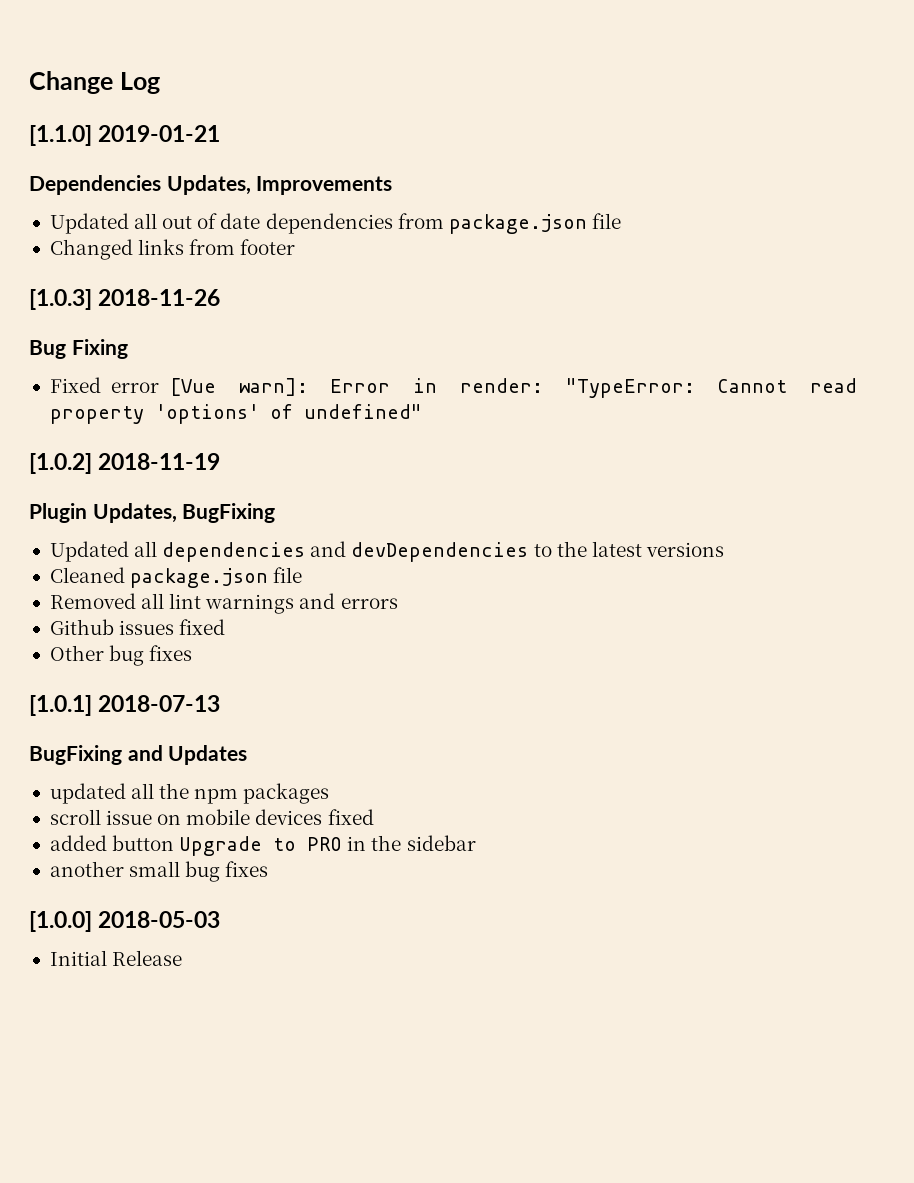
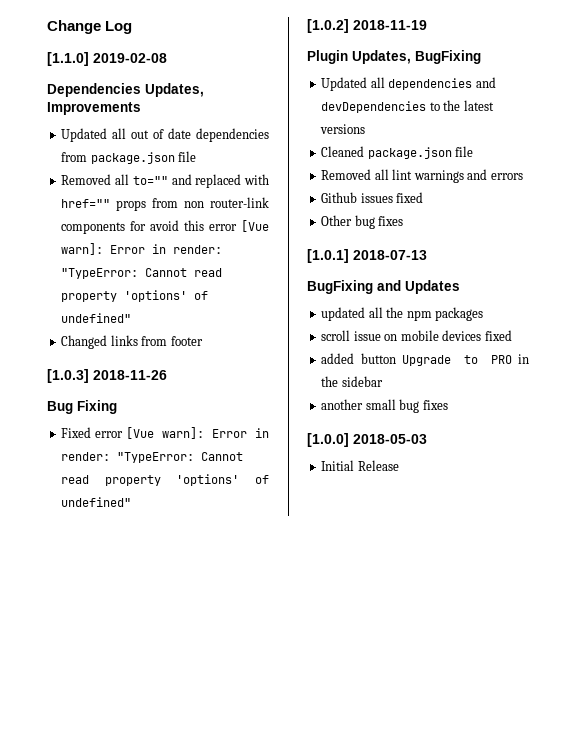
[98,125,221,142] 2019-01-21 -> [93,53,167,63] 2019-02-08
(621, 221) none -> [61,174,269,188] [61,197,269,211] [61,220,269,234] [61,243,223,255] [61,268,223,279] [61,290,209,302] [61,313,132,323] // Removed all to="" and replaced with href="" props from non router-link components for avoid this error [Vue warn]: Error in render: "TypeError: Cannot read property 'options' of undefined"

